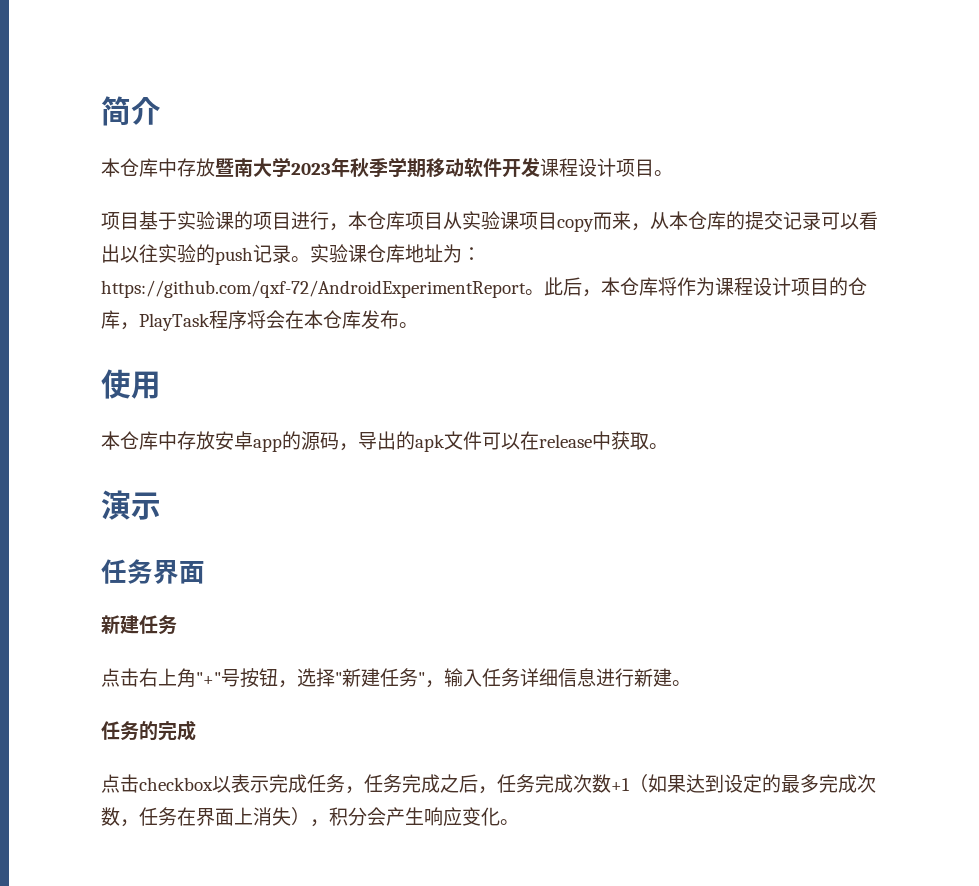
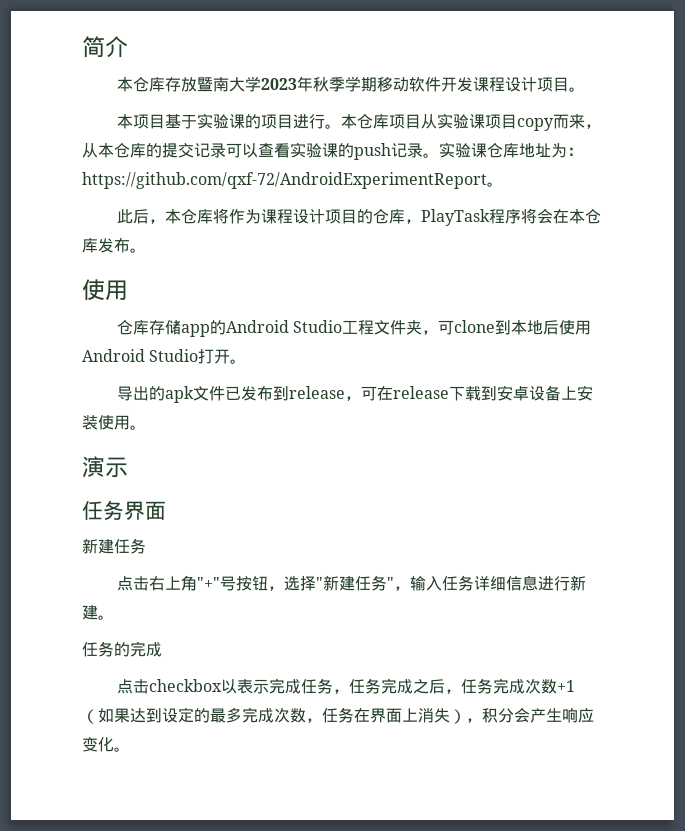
[158,158,177,177] 中 -> (165, 84) none
(673, 173) none -> [116,114,133,129] 本
[329,223,348,231] ， -> [324,124,341,129] 。
[859,211,878,230] [101,244,196,263] 看出以往实验 -> [258,142,338,158] 查看实验课
(544, 292) none -> (503, 184) //
[101,431,649,452] 本仓库中存放安卓app的源码，导出的apk文件可以在release中获取 -> [116,320,592,337] [82,349,247,364] [116,385,593,403] [82,415,130,430] 仓库存储app的Android Studio工程文件夹，可clone到本地后使用Android Studio打开。 // 导出的apk文件已发布到release，可在release下载到安卓设备上安装使用

